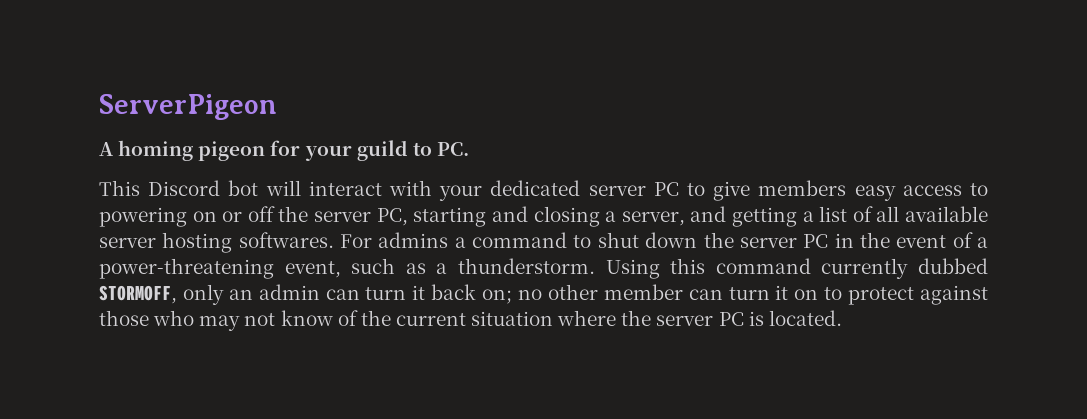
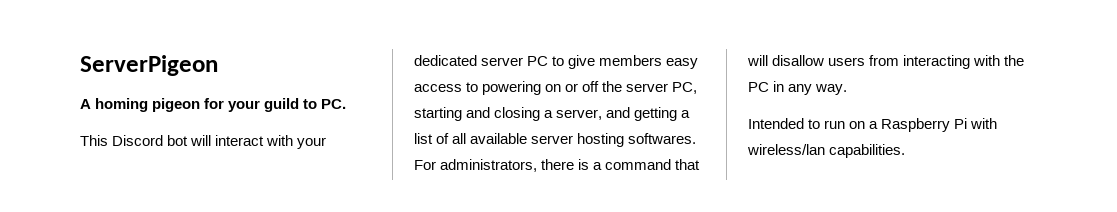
[378,232,989,248] [99,258,989,279] [99,284,989,305] [99,310,842,331] admins a command to shut down the server PC in the event of a power-threatening event, such as a thunderstorm. Using this command currently dubbed STORMOFF, only an admin can turn it back on; no other member can turn it on to protect against those who may not know of the current situation where the server PC is located. -> [440,159,701,172] [747,55,1025,69] [748,81,848,95] [748,118,998,132] [747,144,906,158] administrators, there is a command that will disallow users from interacting with the PC in any way. // Intended to run on a Raspberry Pi with wireless/lan capabilities.

